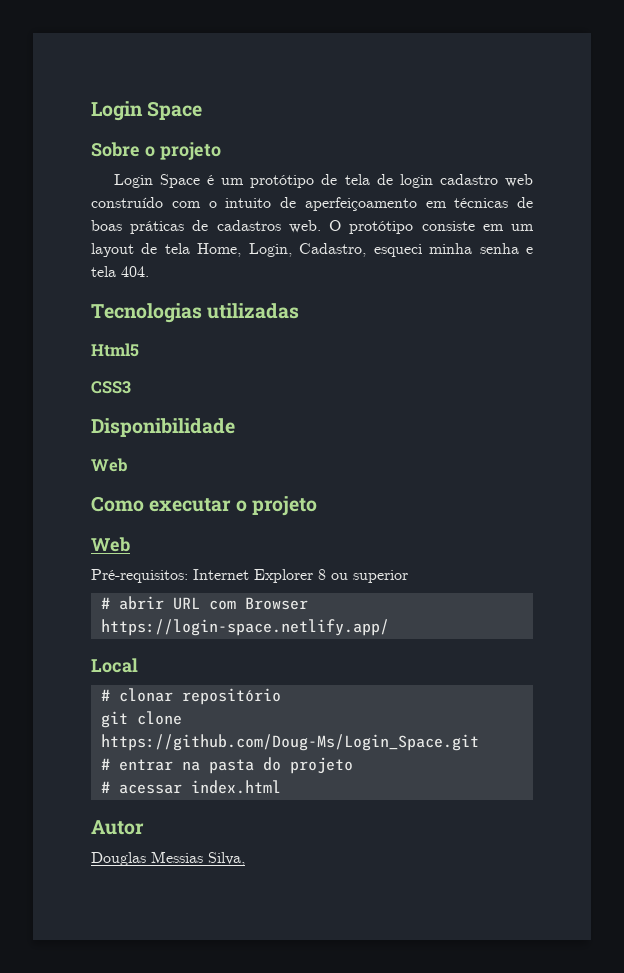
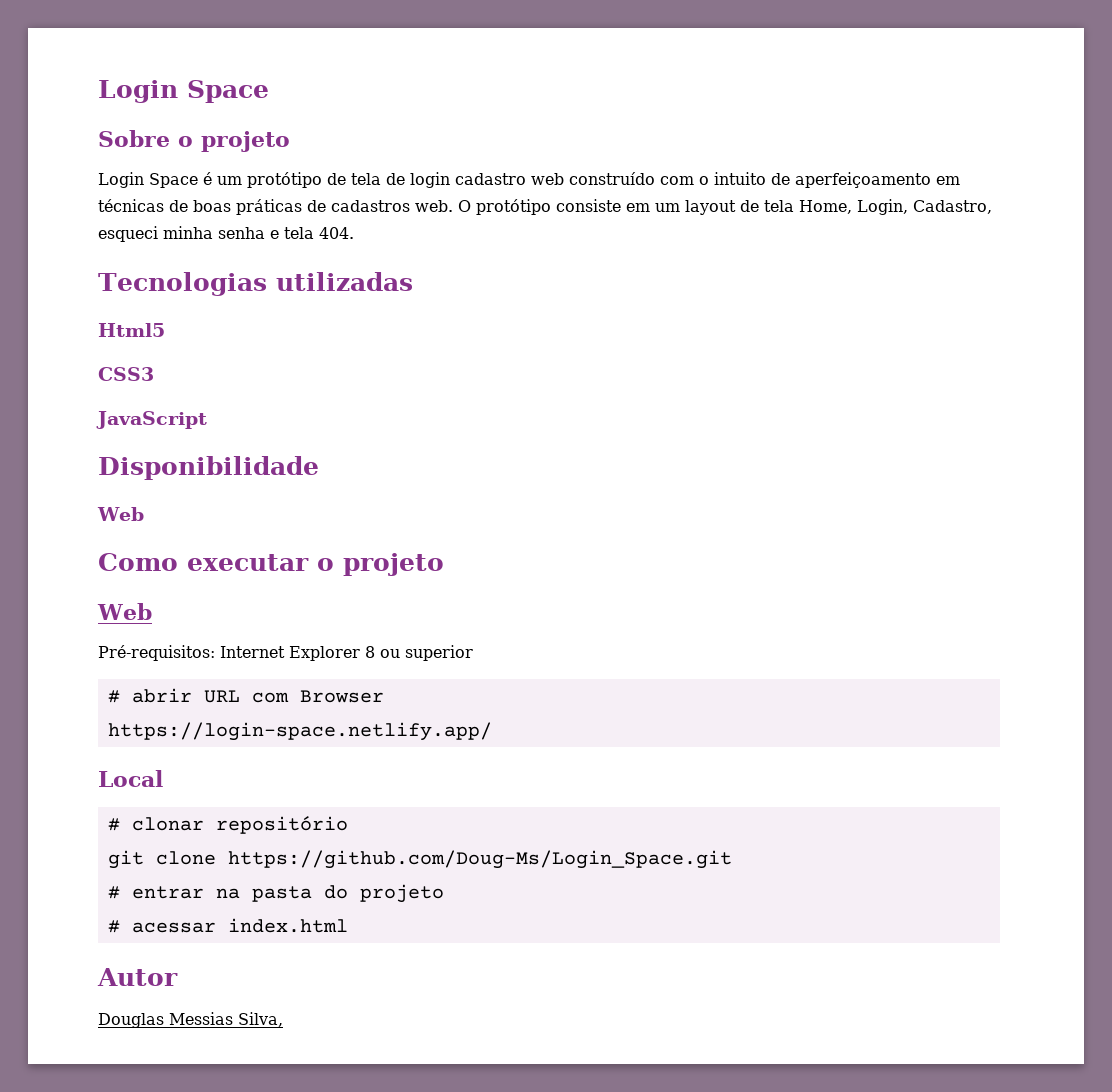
(131, 387) none -> [96,411,207,429] // JavaScript

